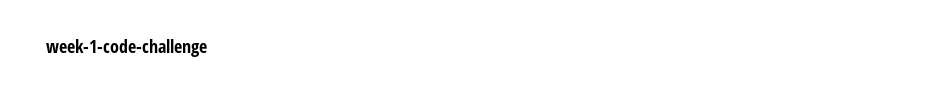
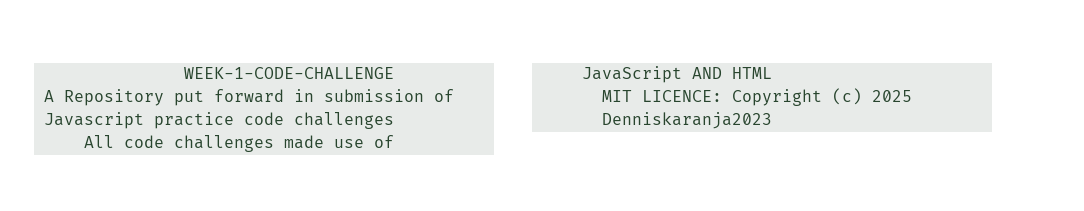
[46,39,207,57] week-1-code-challenge -> [184,67,395,79] [44,89,455,106] [44,112,395,129] [84,135,395,152] [582,66,773,83] [602,88,913,106] [602,112,773,129] WEEK-1-CODE-CHALLENGE // A Repository put forward in submission of Javascript practice code challenges // All code challenges made use of JavaScript AND HTML // MIT LICENCE: Copyright (c) 2025 Denniskaranja2023

